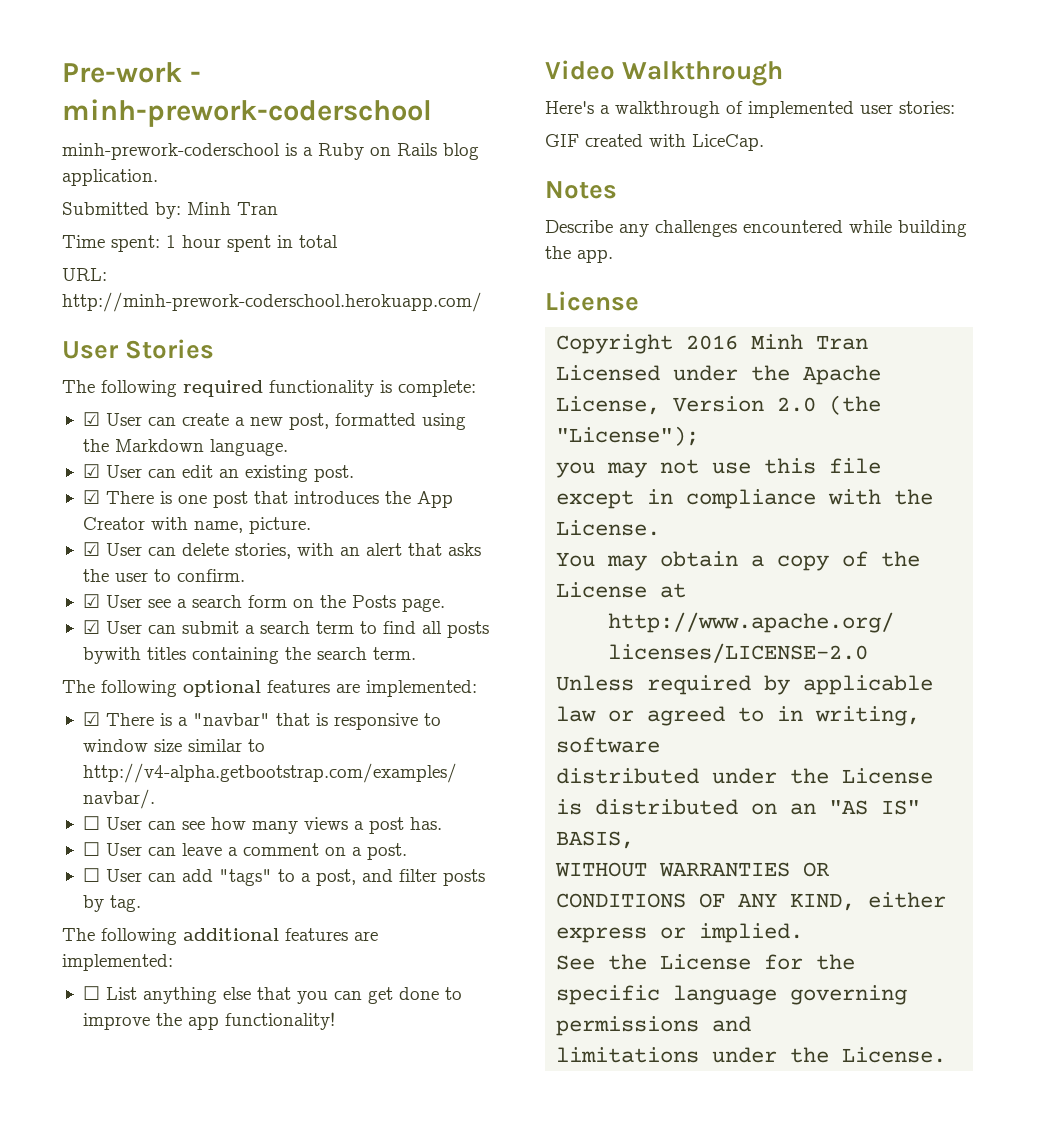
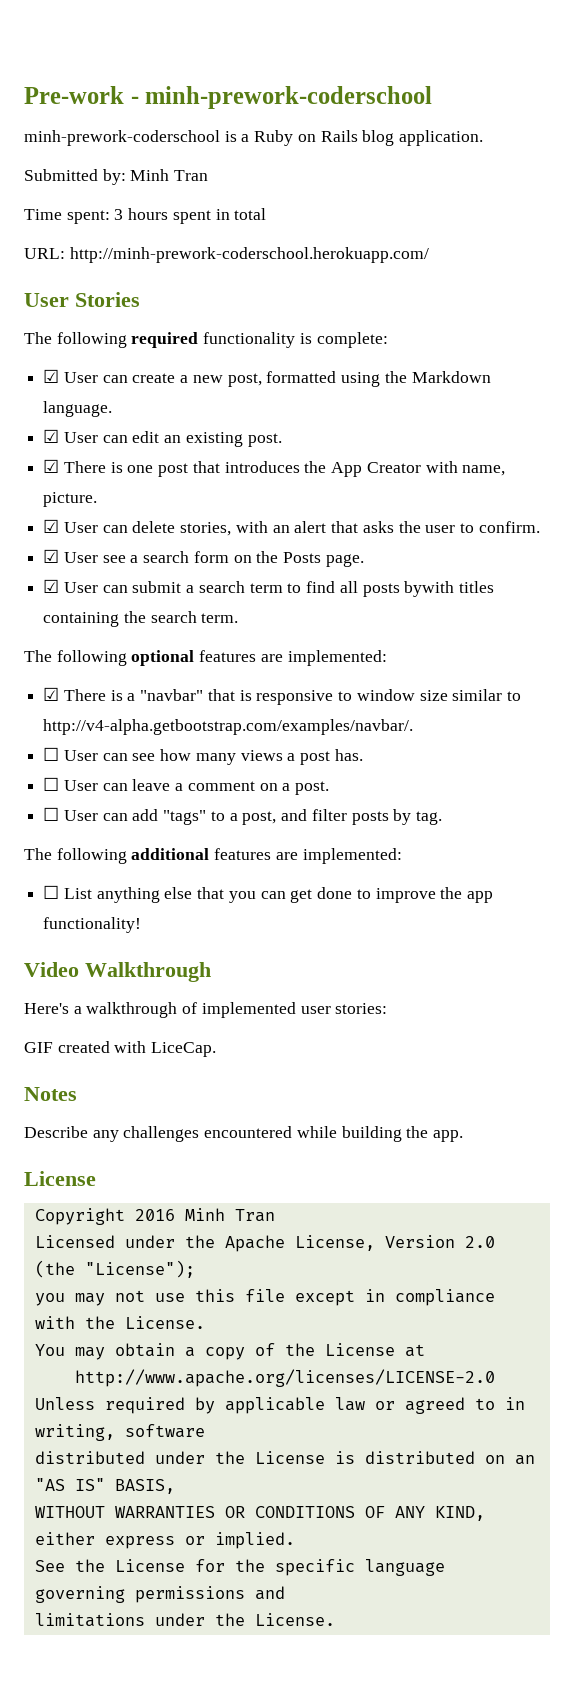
[166,235,221,248] 1 hour -> [114,208,169,220] 3 hours

